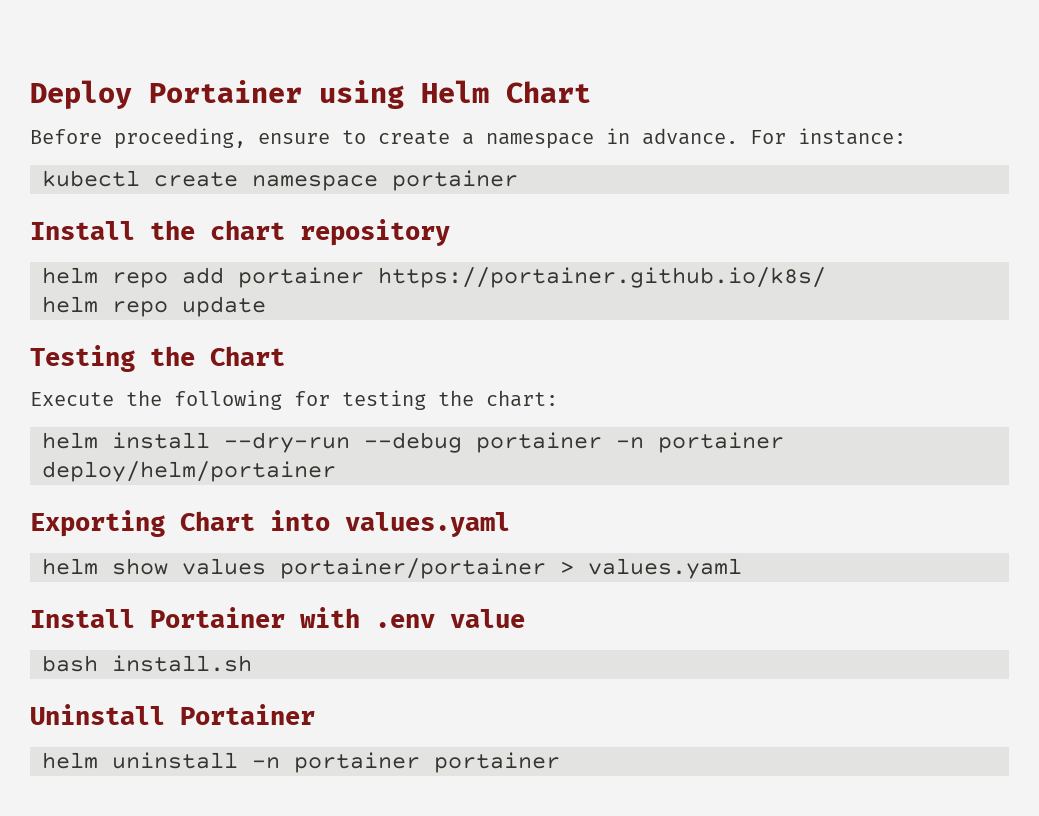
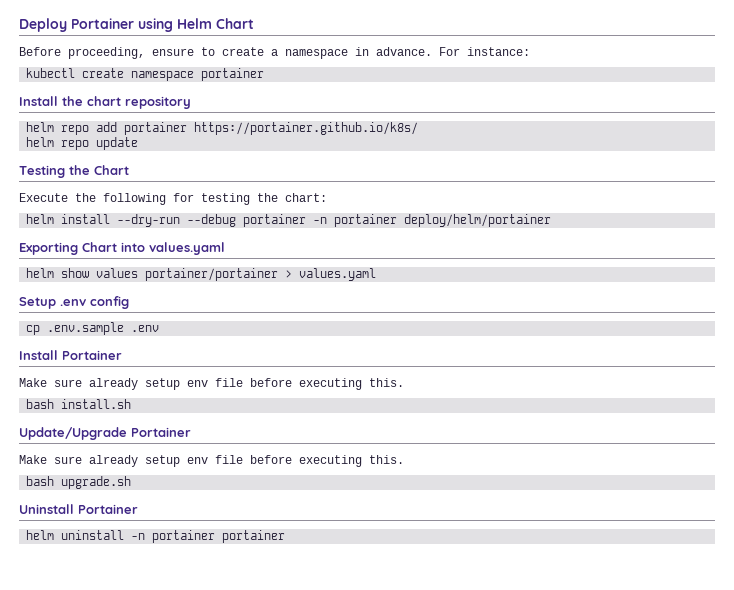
[30,607,525,628] [42,655,252,672] Install Portainer with .env value // bash install.sh -> [19,296,129,309] [26,322,160,335] [19,350,122,360] [19,378,404,390] [26,399,132,409] [19,427,191,440] [19,455,404,467] [26,476,132,489] Setup .env config // cp .env.sample .env // Install Portainer // Make sure already setup env file before executing this. // bash install.sh // Update/Upgrade Portainer // Make sure already setup env file before executing this. // bash upgrade.sh

